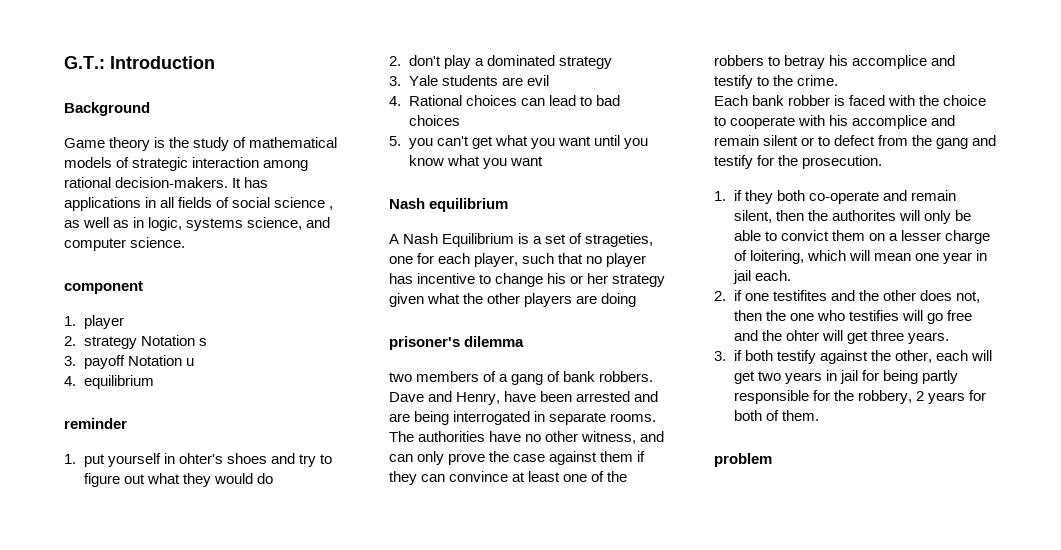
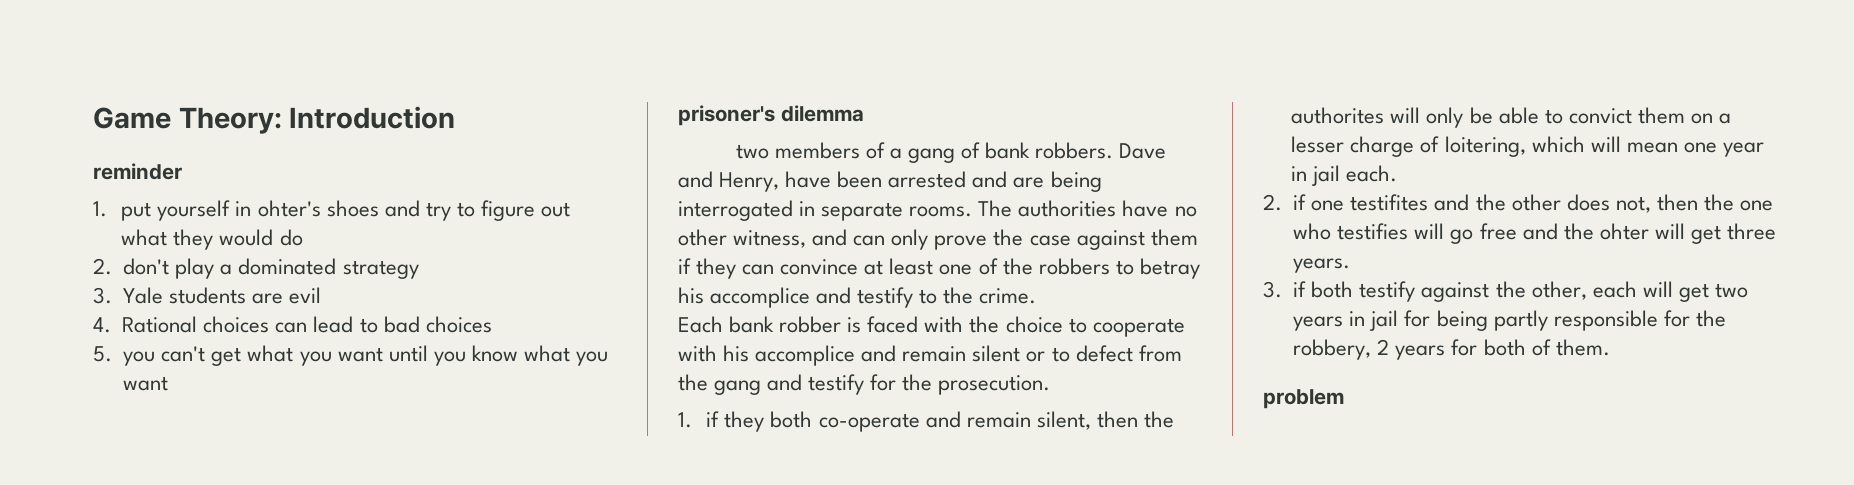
[64,56,105,69] G.T.: -> [93,107,282,134] Game Theory:
[64,102,150,116] [64,137,338,151] [64,157,309,171] [64,177,269,188] [64,197,334,211] [64,217,331,231] [64,237,186,251] [64,281,143,294] [64,315,124,329] [64,335,207,349] [64,355,194,369] [64,375,154,389] // Background // Game theory is the study of mathematical models of strategic interaction among rational decision-makers. It has applications in all fields of social science , as well as in logic, systems science, and computer science. // component // 1. player // 2. strategy Notation s // 3. payoff Notation u // 4. equilibrium -> (456, 117) none
[389,198,509,212] [389,233,654,247] [389,253,647,267] [389,273,666,287] [389,293,637,307] // Nash equilibrium // A Nash Equilibrium is a set of strageties, one for each player, such that no player has incentive to change his or her strategy given what the other players are doing -> (169, 383) none

